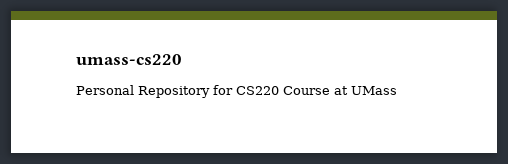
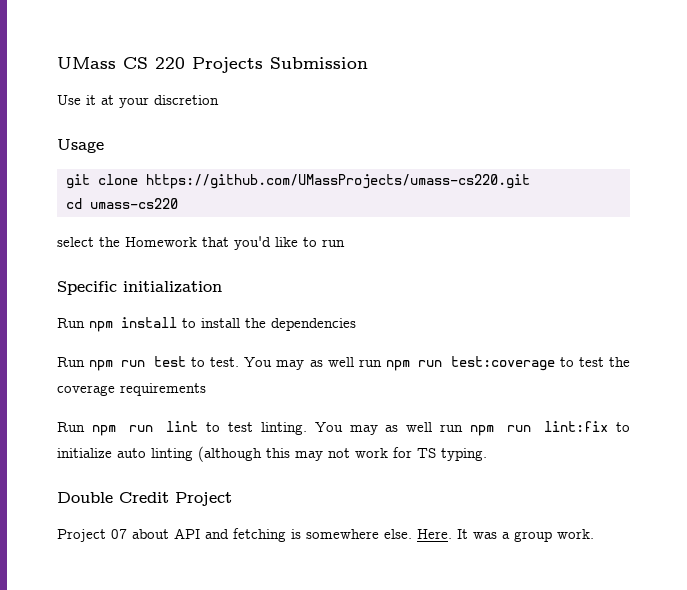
[76,54,182,66] [76,85,397,98] umass-cs220 // Personal Repository for CS220 Course at UMass -> [57,57,368,73] [57,95,219,108] [57,139,104,153] [66,174,530,189] [66,198,178,209] [57,236,345,250] [57,281,222,295] [57,317,356,332] [57,356,630,371] [57,383,206,396] [57,421,631,436] [57,446,487,462] [57,492,232,506] [57,528,594,542] UMass CS 220 Projects Submission // Use it at your discretion // Usage // git clone https://github.com/UMassProjects/umass-cs220.git // cd umass-cs220 // select the Homework that you'd like to run // Specific initialization // Run npm install to install the dependencies // Run npm run test to test. You may as well run npm run test:coverage to test the coverage requirements // Run npm run lint to test linting. You may as well run npm run lint:fix to initialize auto linting (although this may not work for TS typing. // Double Credit Project // Project 07 about API and fetching is somewhere else. Here. It was a group work.

